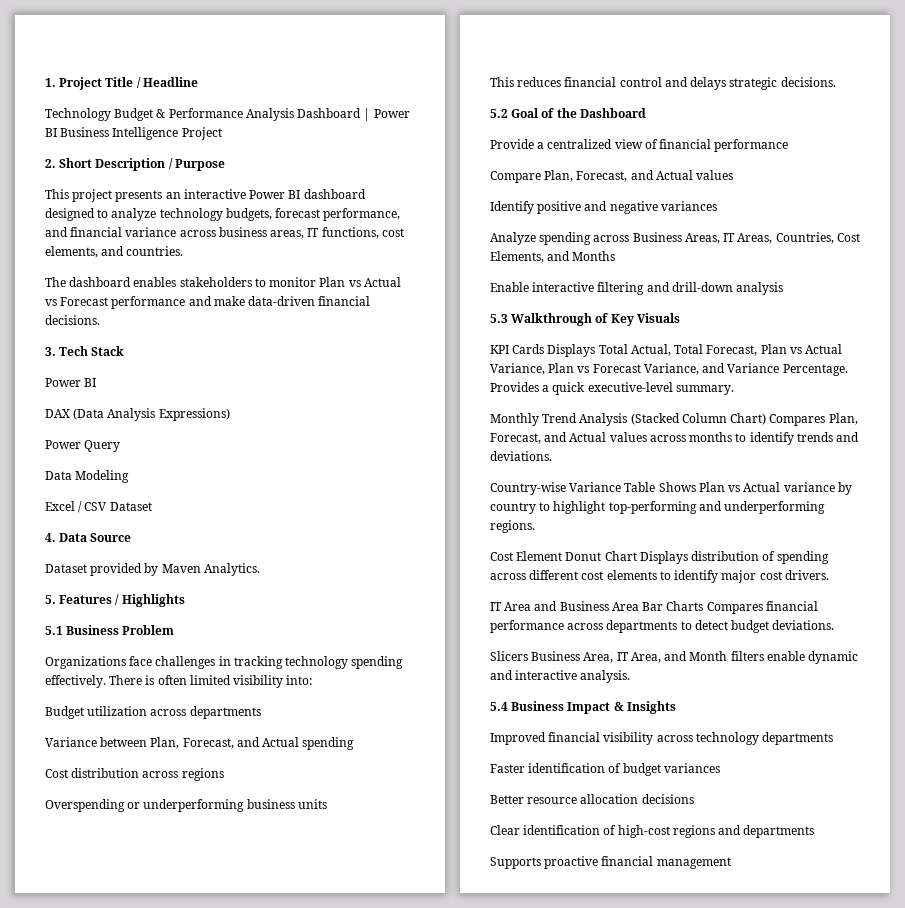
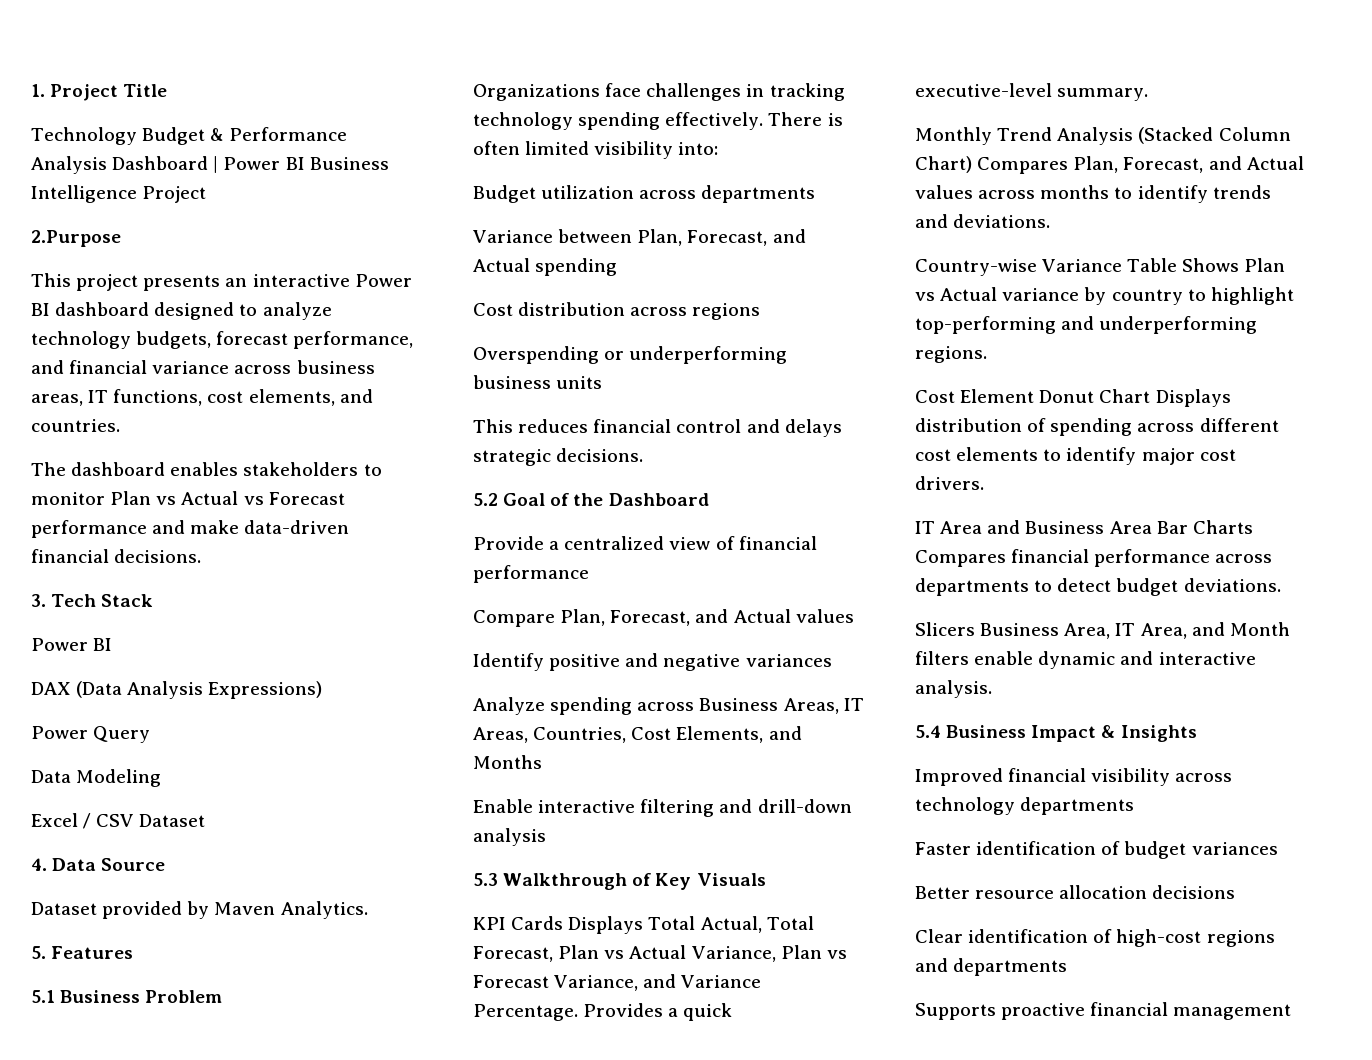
[136,77,198,88] / Headline -> (168, 90) none
[45,158,225,171] 2. Short Description / Purpose -> [31,230,121,247] 2.Purpose
[115,594,185,607] / Highlights -> (134, 952) none

